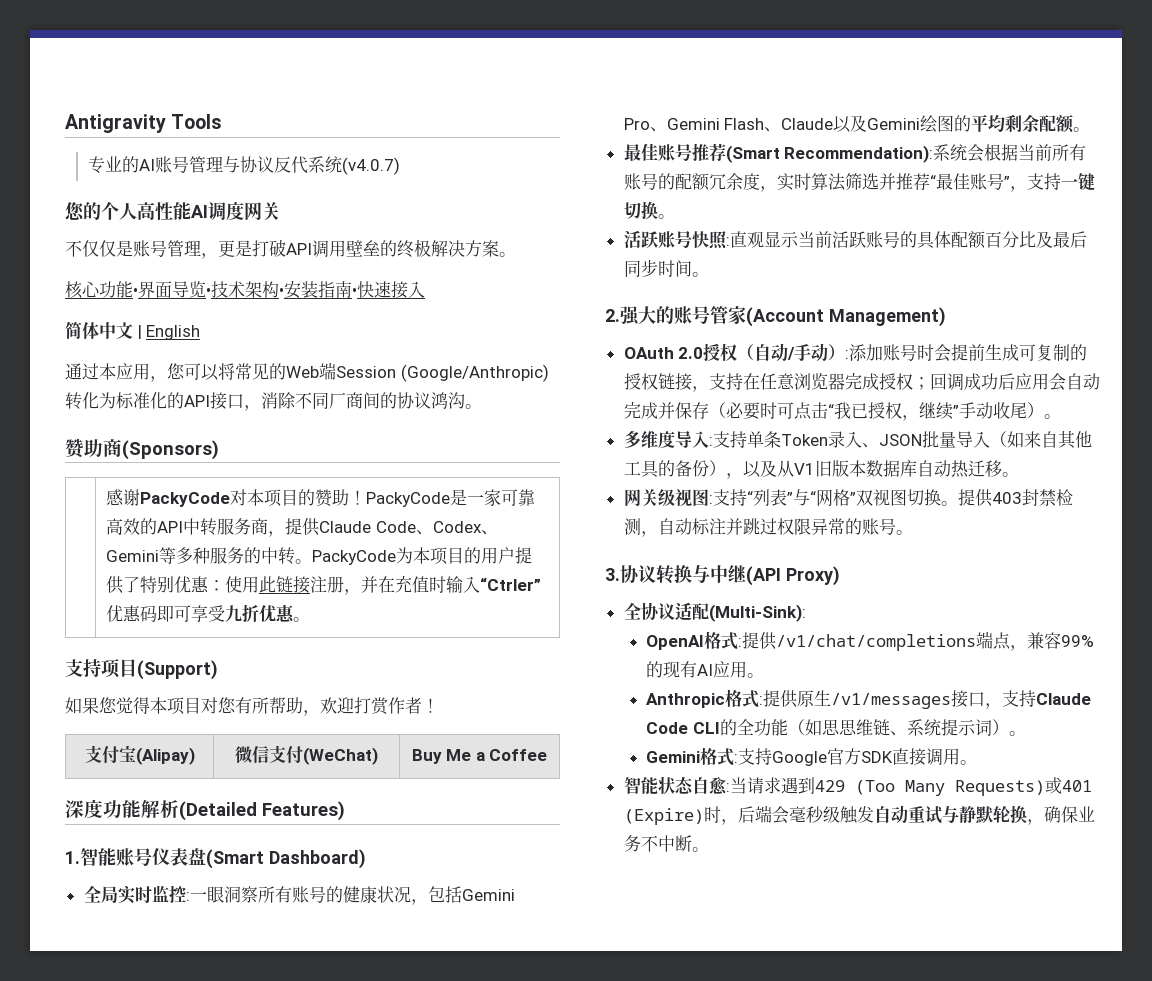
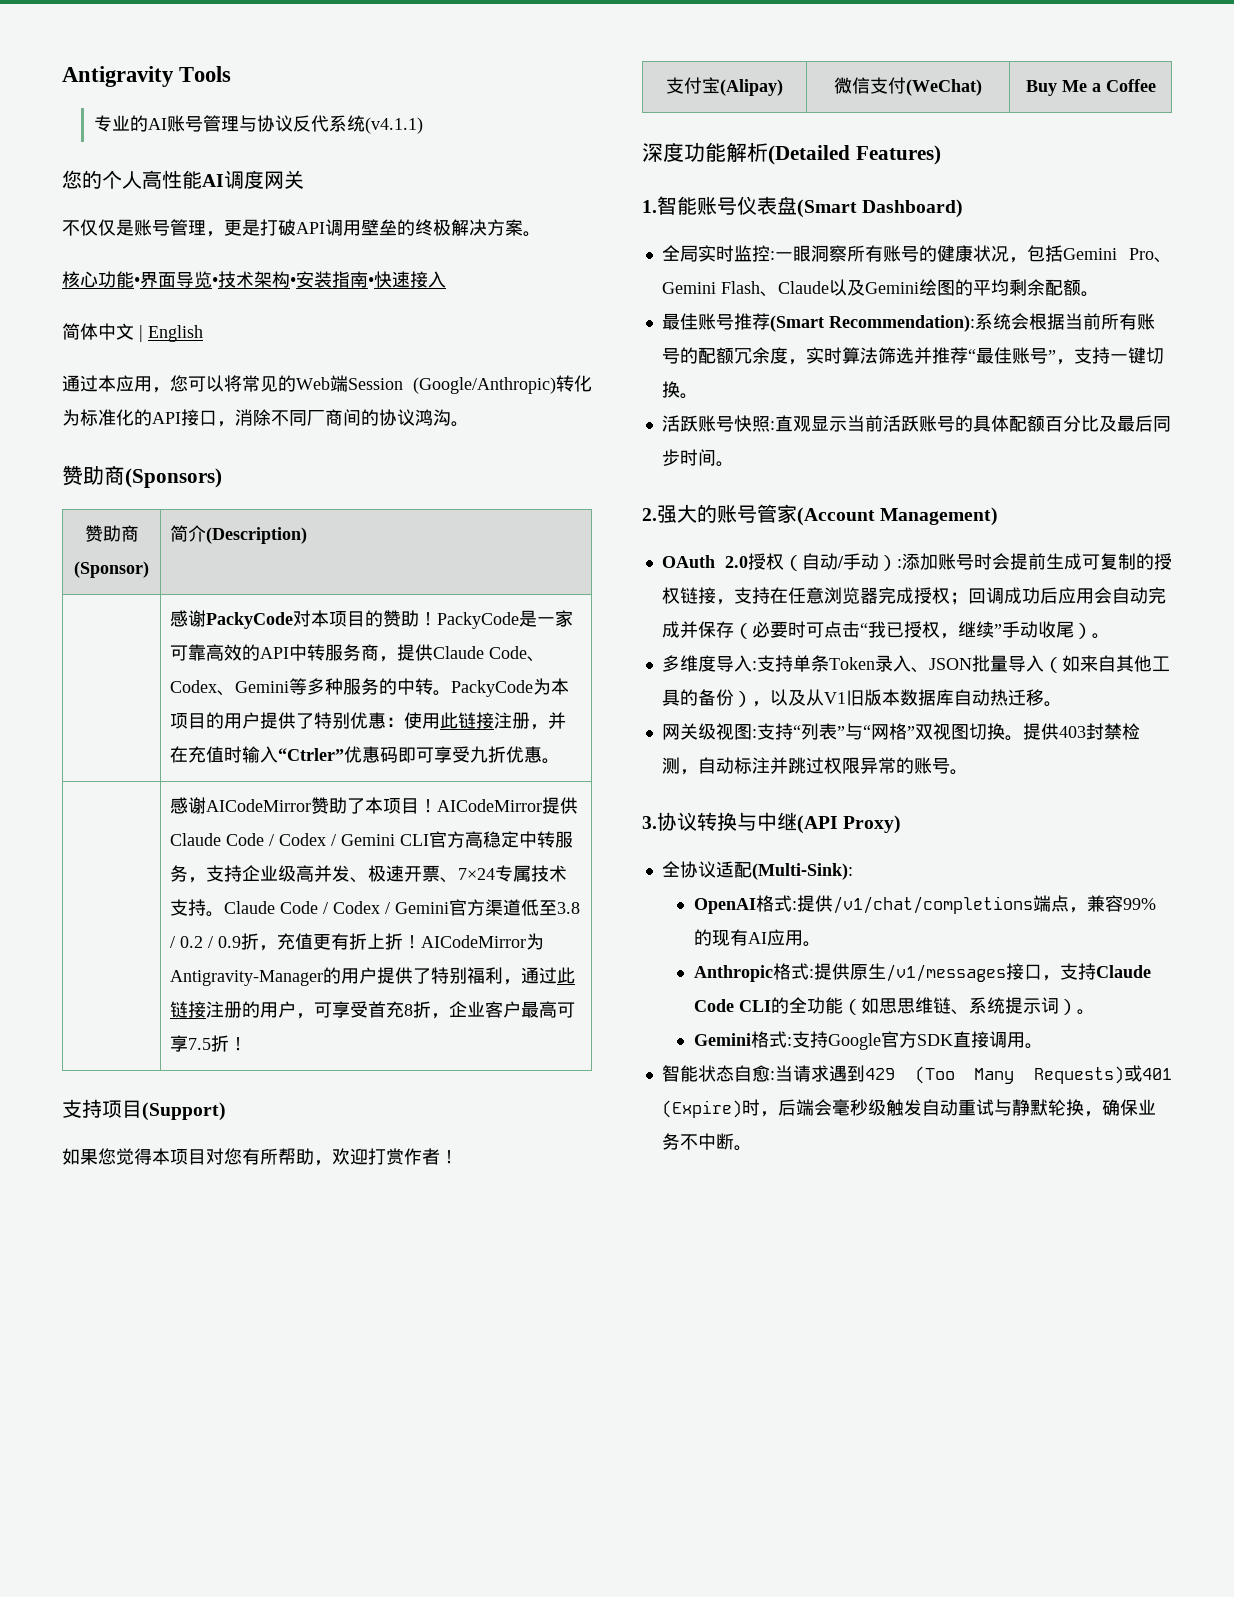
[341,157,400,175] (v4.0.7) -> [364,117,423,134] (v4.1.1)
(219, 450) none -> [84,525,139,542] [74,561,149,578] [169,525,307,544] // 赞助商(Sponsor) | 简介(Description)
(311, 619) none -> [169,797,578,814] [169,831,573,848] [169,865,567,883] [169,899,580,917] [169,933,544,951] [169,967,575,986] [169,1001,575,1019] [169,1035,247,1052] // | 感谢AICodeMirror赞助了本项目！AICodeMirror提供Claude Code / Codex / Gemini CLI官方高稳定中转服务，支持企业级高并发、极速开票、7×24专属技术支持。Claude Code / Codex / Gemini官方渠道低至3.8 / 0.2 / 0.9折，充值更有折上折！AICodeMirror为Antigravity-Manager的用户提供了特别福利，通过此链接注册的用户，可享受首充8折，企业客户最高可享7.5折！

